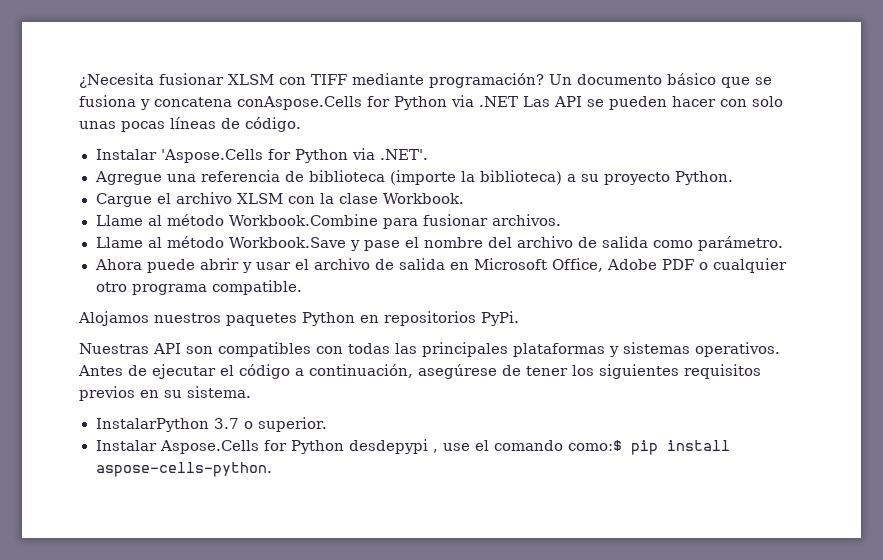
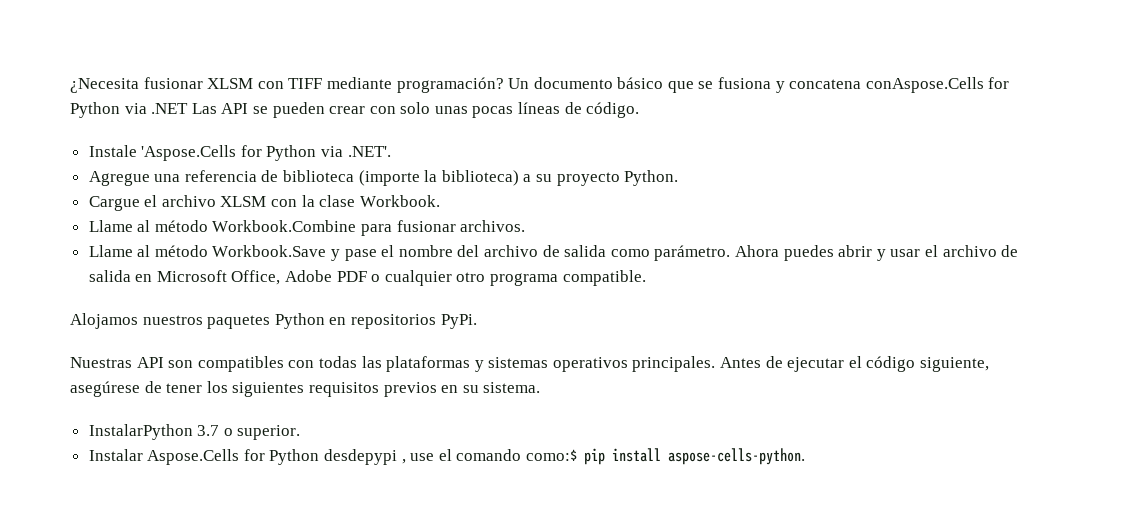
[672,96,716,107] hacer -> [329,106,366,114] crear
[95,149,157,160] Instalar -> [88,145,137,157] Instale
[94,259,195,273] // Ahora puede -> [734,245,834,261] Ahora puedes
[422,342,508,357] principales -> (382, 362) none
[695,342,780,357] operativos. -> [552,356,716,372] operativos principales.
[295,364,413,378] a continuación, -> [920,357,990,372] siguiente,

